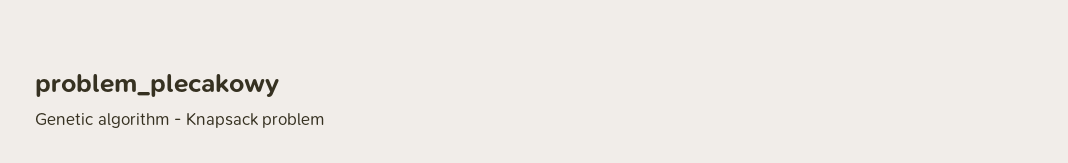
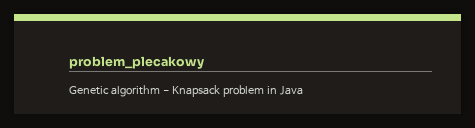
(326, 120) none -> [266,86,303,95] in Java

